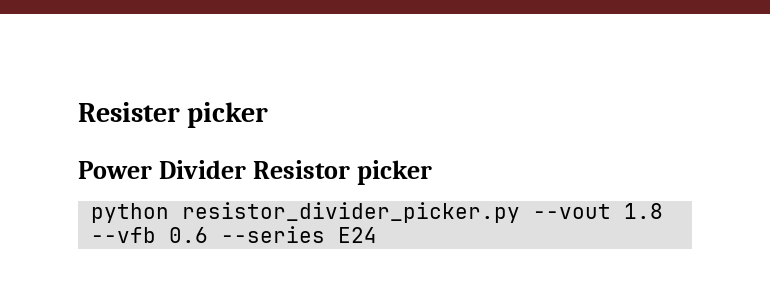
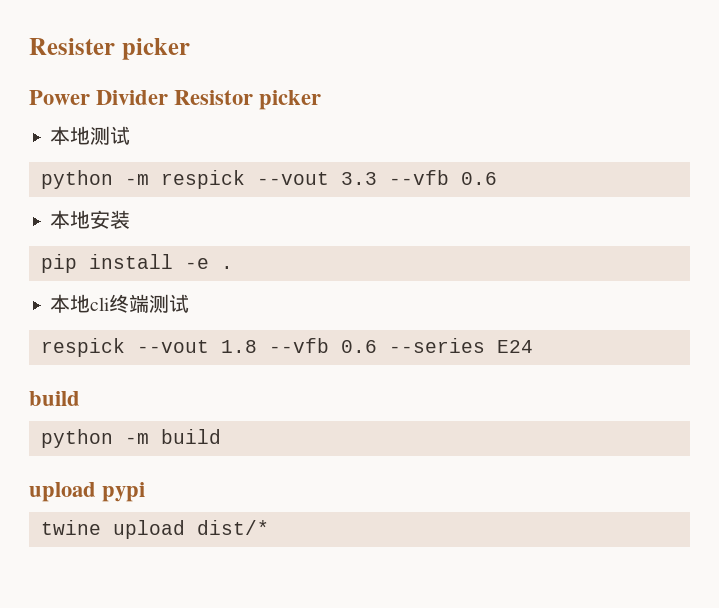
[90,202,520,223] // python resistor_divider_picker.py -> [50,126,131,145] [40,170,497,189] [50,210,131,229] [40,254,233,273] [50,294,190,313] [40,338,125,357] // 本地测试 // python -m respick --vout 3.3 --vfb 0.6 // 本地安装 // pip install -e . // 本地cli终端测试 // respick
(377, 235) none -> [29,391,80,406] [40,429,221,448] [29,482,146,502] [40,520,269,539] // build // python -m build // upload pypi // twine upload dist/*

